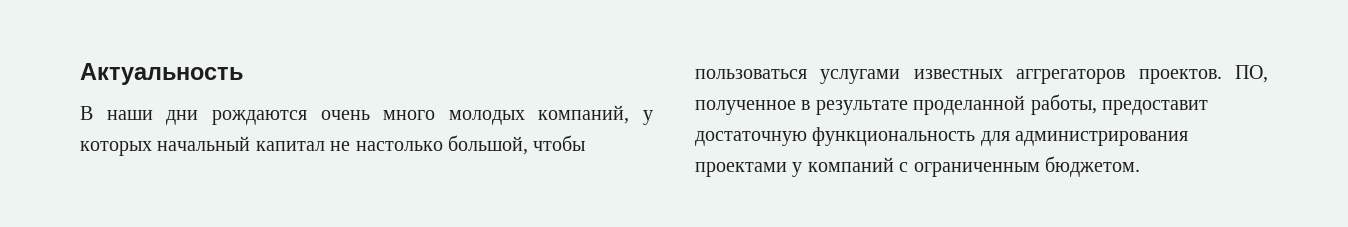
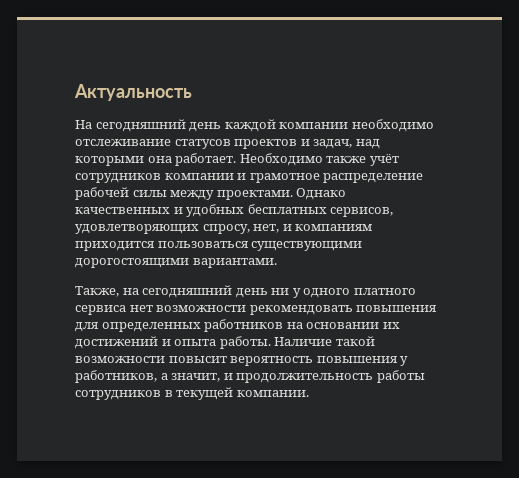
[80,105,653,125] [80,135,586,156] [695,65,1268,84] [695,94,1208,115] [695,127,1189,146] [695,156,1140,177] В наши дни рождаются очень много молодых компаний, у которых начальный капитал не настолько большой, чтобы пользоваться услугами известных аггрегаторов проектов. ПО, полученное в результате проделанной работы, предоставит достаточную функциональность для администрирования проектами у компаний с ограниченным бюджетом. -> [75,119,434,132] [75,139,380,149] [75,153,399,166] [75,173,424,183] [75,187,347,200] [75,204,394,217] [75,224,373,234] [75,241,363,251] [75,258,277,268] [75,285,416,298] [75,305,438,315] [75,319,400,332] [75,336,375,349] [75,356,409,366] [75,370,425,383] [75,387,309,400] На сегодняшний день каждой компании необходимо отслеживание статусов проектов и задач, над которыми она работает. Необходимо также учёт сотрудников компании и грамотное распределение рабочей силы между проектами. Однако качественных и удобных бесплатных сервисов, удовлетворяющих спросу, нет, и компаниям приходится пользоваться существующими дорогостоящими вариантами. // Также, на сегодняшний день ни у одного платного сервиса нет возможности рекомендовать повышения для определенных работников на основании их достижений и опыта работы. Наличие такой возможности повысит вероятность повышения у работников, а значит, и продолжительность работы сотрудников в текущей компании.

